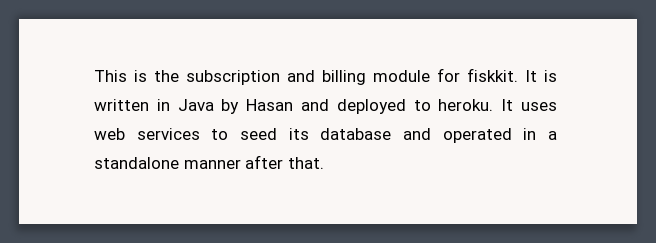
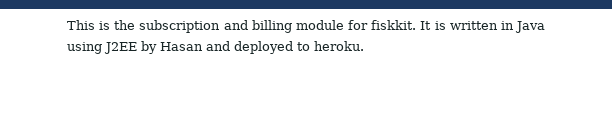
(214, 105) none -> [67,42,137,54] using J2EE
[501,99,557,111] [94,128,557,143] [94,155,324,169] It uses web services to seed its database and operated in a standalone manner after that. -> (364, 46) none

